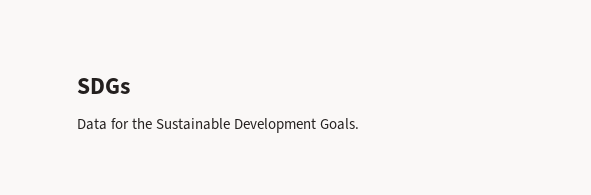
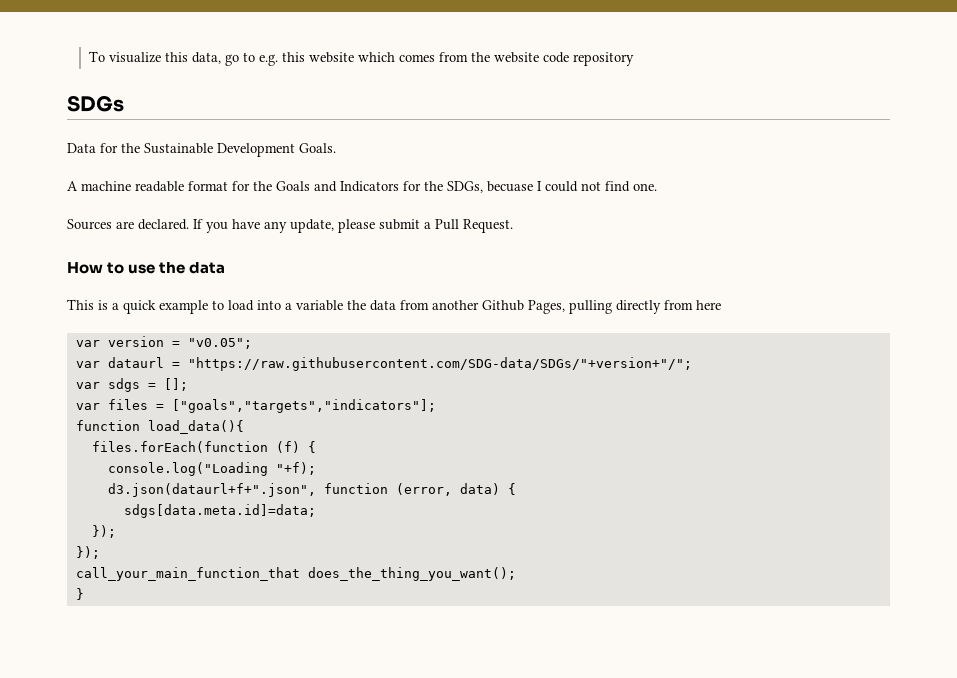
(77, 86) none -> [89,51,635,66] To visualize this data, go to e.g. this website which comes from the website code repository //
(360, 124) none -> [67,181,657,193] [67,219,513,233] [67,262,226,274] [67,299,721,314] [75,336,252,349] [75,357,692,371] [75,378,188,392] [75,399,436,413] [75,420,244,434] [91,441,316,453] [107,462,316,476] [107,483,516,497] [123,504,316,518] [91,525,116,538] [75,546,100,559] [75,567,516,581] [75,588,84,600] // A machine readable format for the Goals and Indicators for the SDGs, becuase I could not find one. // Sources are declared. If you have any update, please submit a Pull Request. // How to use the data // This is a quick example to load into a variable the data from another Github Pages, pulling directly from here // var version = "v0.05"; // var dataurl = "https://raw.githubusercontent.com/SDG-data/SDGs/"+version+"/"; // var sdgs = []; // var files = ["goals","targets","indicators"]; // function load_data(){ // files.forEach(function (f) { // console.log("Loading "+f); // d3.json(dataurl+f+".json", function (error, data) { // sdgs[data.meta.id]=data; // }); // }); // call_your_main_function_that does_the_thing_you_want(); // }

